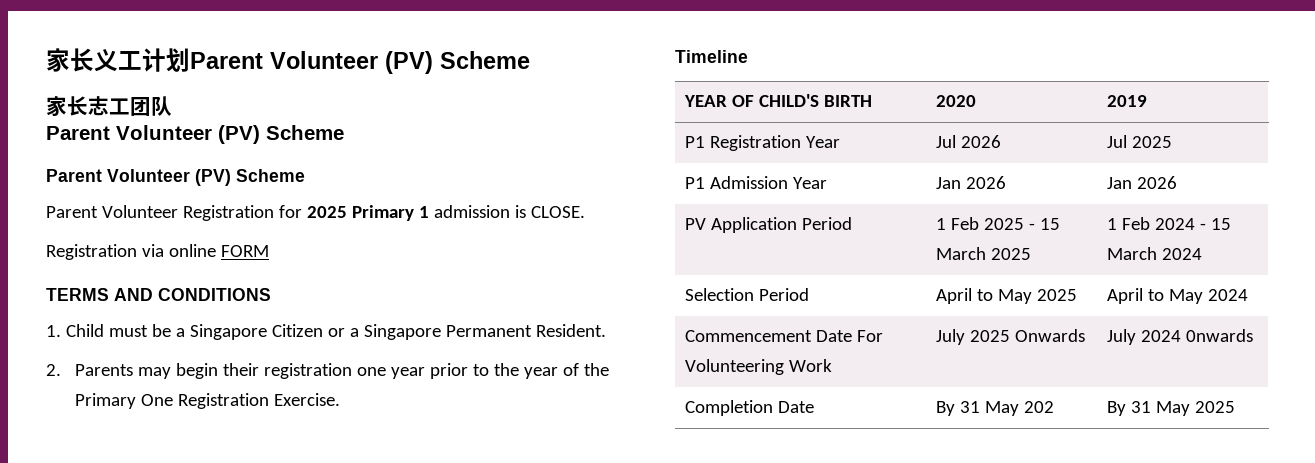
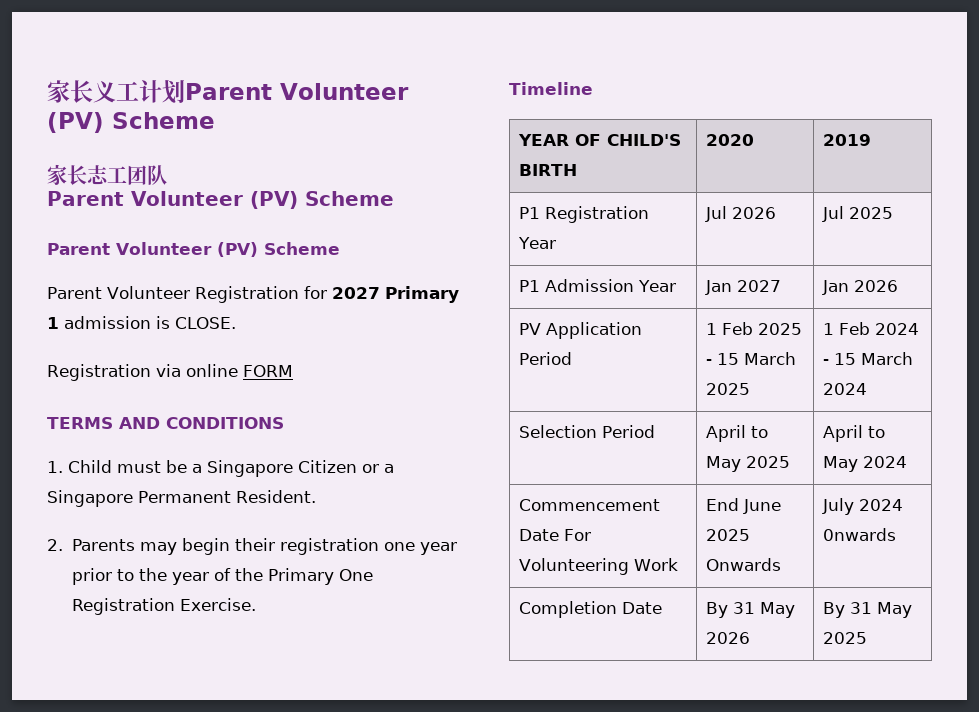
[306,206,347,218] 2025 -> [331,287,380,299] 2027
[965,176,1006,189] 2026 -> [736,280,781,292] 2027
[935,329,965,345] July -> [705,498,781,514] End June
[1023,401,1054,413] 202 -> [705,632,750,644] 2026

